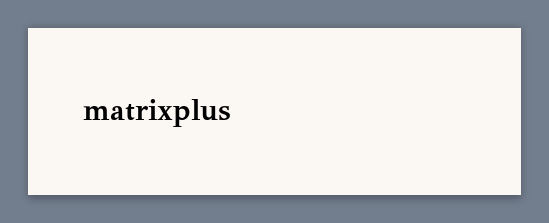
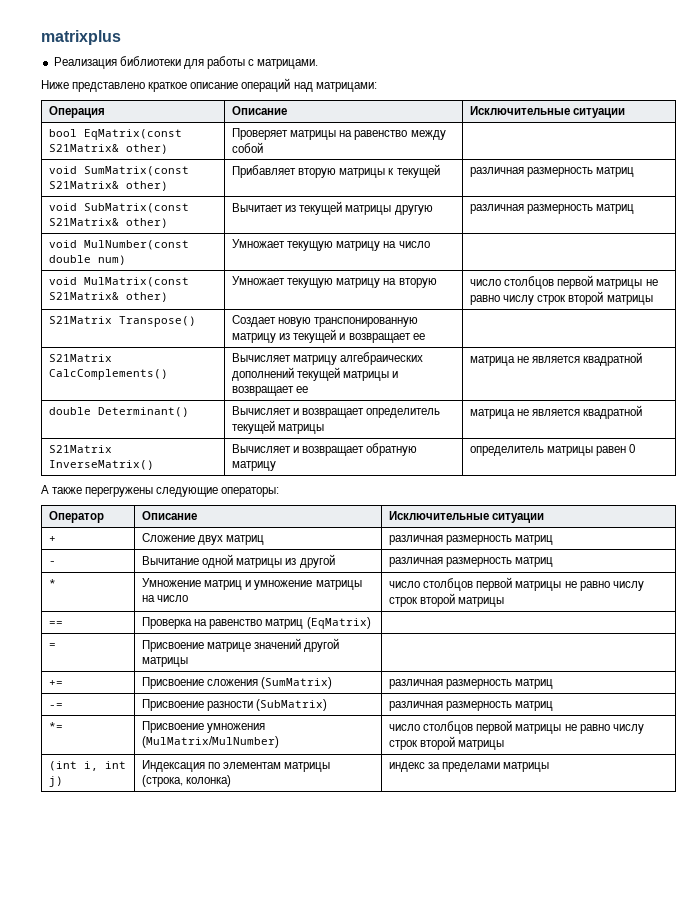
(231, 113) none -> [53,56,319,69] [41,78,377,92] [49,106,106,118] [232,106,288,115] [470,106,626,118] [49,129,183,140] [49,144,169,154] [232,128,446,140] [232,142,264,153] [49,166,190,176] [49,181,169,191] [232,164,440,178] [470,167,635,177] [49,203,190,213] [49,218,169,228] [232,201,433,215] [470,204,635,214] [49,240,190,250] [49,255,127,265] [232,239,430,251] [49,277,190,287] [49,292,169,302] [232,276,437,288] [470,275,658,289] [470,291,653,305] [49,316,197,327] [232,315,419,327] [232,329,425,343] [49,354,113,362] [49,369,169,380] [232,352,424,365] [232,367,399,381] [232,386,309,396] [470,352,643,366] [49,407,190,417] [232,406,441,418] [232,420,325,434] [470,405,643,419] [49,445,113,453] [49,460,155,470] [232,443,418,456] [232,461,277,471] [470,444,636,456] [41,485,280,497] [49,511,105,523] [142,511,198,520] [389,511,545,523] [49,536,57,542] [142,533,265,545] [389,535,554,545] [49,561,57,564] [142,554,335,568] [389,557,554,567] [49,579,57,587] [142,578,362,590] [142,595,189,602] [389,577,644,591] [389,593,505,607] [49,621,64,626] [142,617,371,629] [49,643,57,648] [142,638,340,652] [142,657,189,667] [49,680,64,686] [142,677,333,689] [389,679,554,689] [49,703,64,708] [142,699,328,711] [389,701,554,711] [49,722,64,730] [142,721,266,733] [142,736,280,748] [389,720,644,734] [389,736,505,750] [49,761,127,771] [49,776,64,787] [142,760,331,772] [142,775,232,787] [389,762,550,772] // Реализация библиотеки для работы с матрицами. // Ниже представлено краткое описание операций над матрицами: // Операция | Описание | Исключительные ситуации // bool EqMatrix(const S21Matrix& other) | Проверяет матрицы на равенство между собой | // void SumMatrix(const S21Matrix& other) | Прибавляет вторую матрицы к текущей | различная размерность матриц // void SubMatrix(const S21Matrix& other) | Вычитает из текущей матрицы другую | различная размерность матриц // void MulNumber(const double num) | Умножает текущую матрицу на число | // void MulMatrix(const S21Matrix& other) | Умножает текущую матрицу на вторую | число столбцов первой матрицы не равно числу строк второй матрицы // S21Matrix Transpose() | Создает новую транспонированную матрицу из текущей и возвращает ее | // S21Matrix CalcComplements() | Вычисляет матрицу алгебраических дополнений текущей матрицы и возвращает ее | матрица не является квадратной // double Determinant() | Вычисляет и возвращает определитель текущей матрицы | матрица не является квадратной // S21Matrix InverseMatrix() | Вычисляет и возвращает обратную матрицу | определитель матрицы равен 0 // А также перегружены следующие операторы: // Оператор | Описание | Исключительные ситуации // + | Сложение двух матриц | различная размерность матриц // - | Вычитание одной матрицы из другой | различная размерность матриц // * | Умножение матриц и умножение матрицы на число | число столбцов первой матрицы не равно числу строк второй матрицы // == | Проверка на равенство матриц (EqMatrix) | // = | Присвоение матрице значений другой матрицы | // += | Присвоение сложения (SumMatrix) | различная размерность матриц // -= | Присвоение разности (SubMatrix) | различная размерность матриц // *= | Присвоение умножения (MulMatrix/MulNumber) | число столбцов первой матрицы не равно числу строк второй матрицы // (int i, int j) | Индексация по элементам матрицы (строка, колонка) | индекс за пределами матрицы

